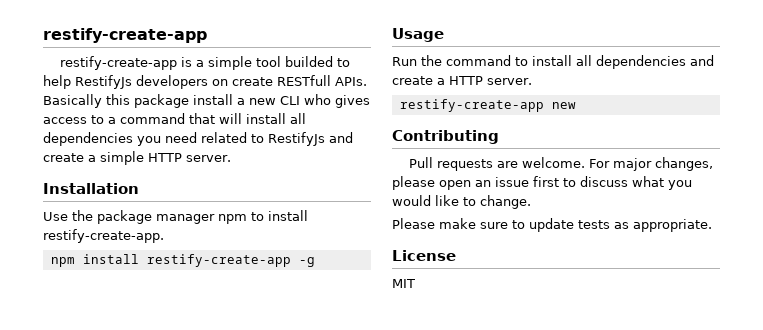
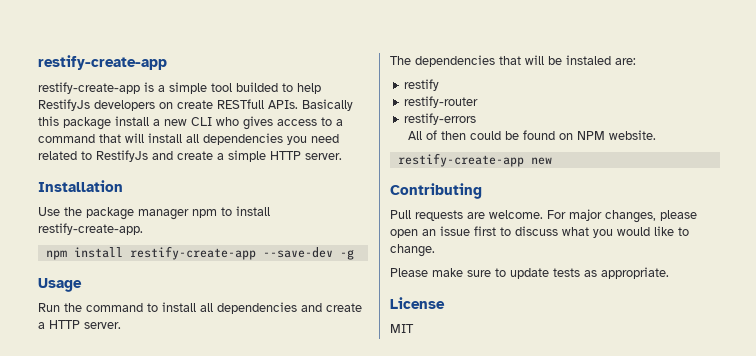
(291, 260) none -> [262,247,333,258] --save-dev
(532, 81) none -> [390,55,636,67] [404,79,440,91] [404,96,479,108] [404,113,477,125] [408,130,657,140] // The dependencies that will be instaled are: // restify // restify-router // restify-errors // All of then could be found on NPM website.

